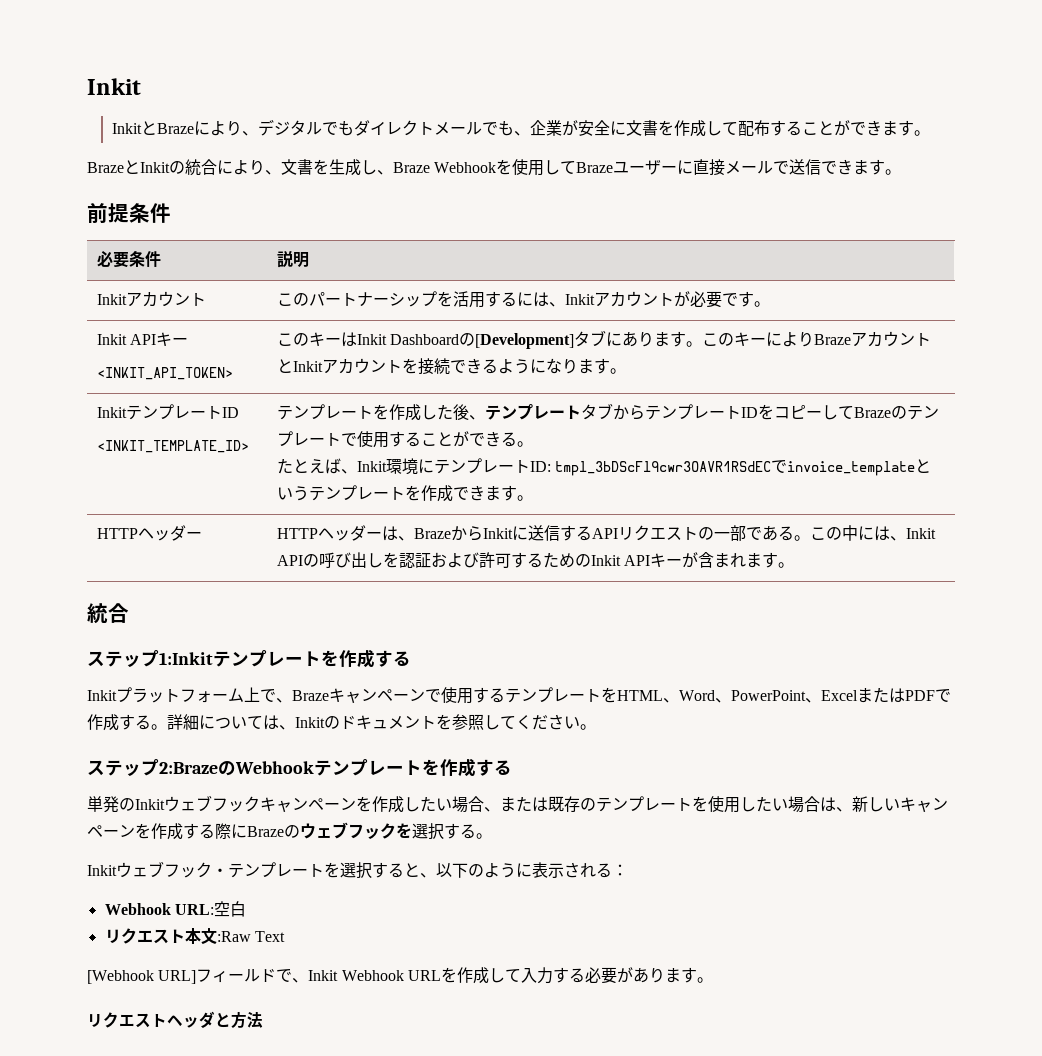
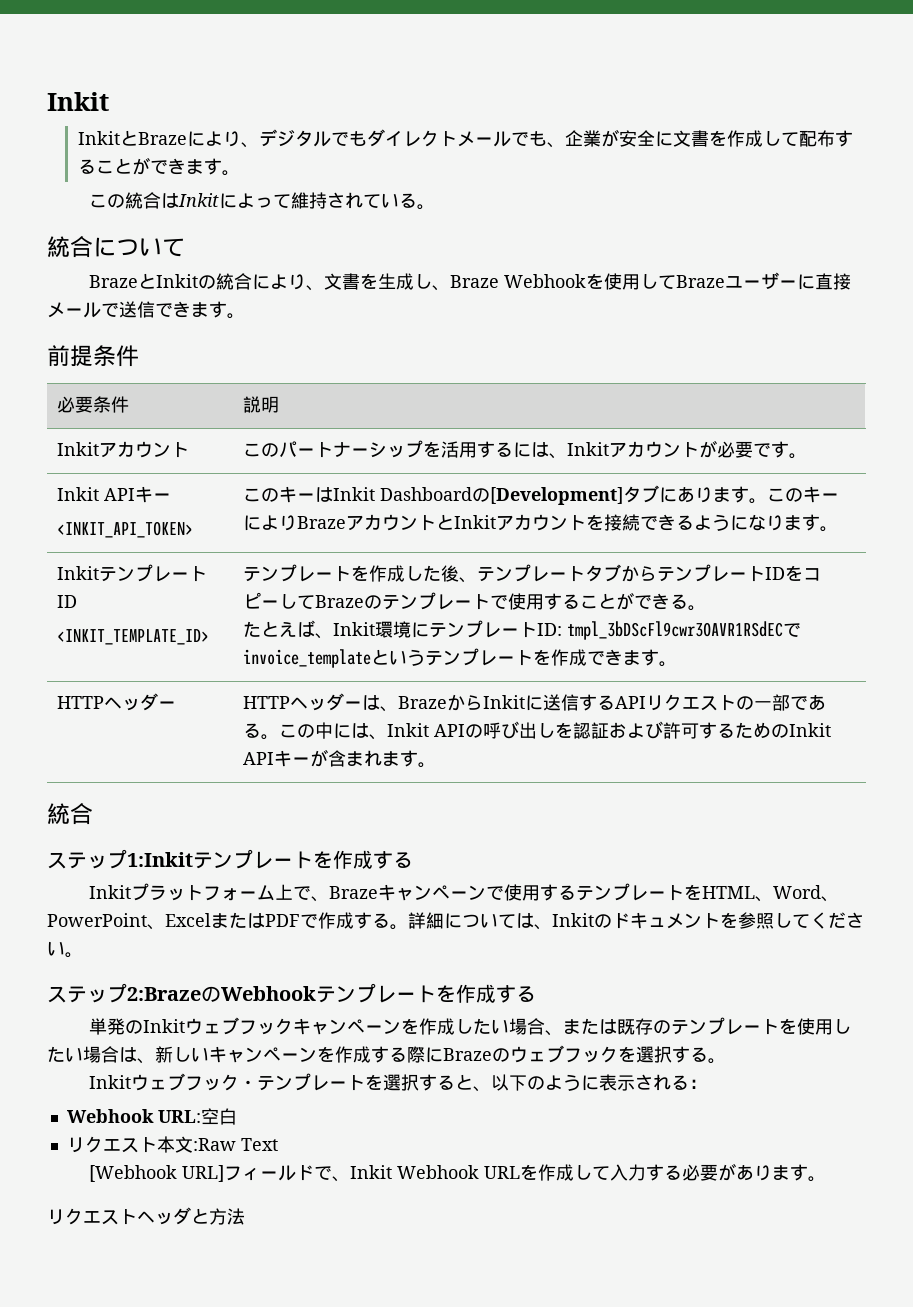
(931, 133) none -> [89,192,436,210] [47,236,185,258] // この統合はInkitによって維持されている。 // 統合について

